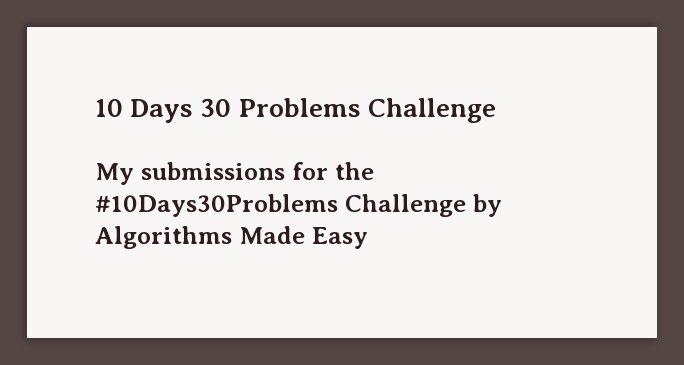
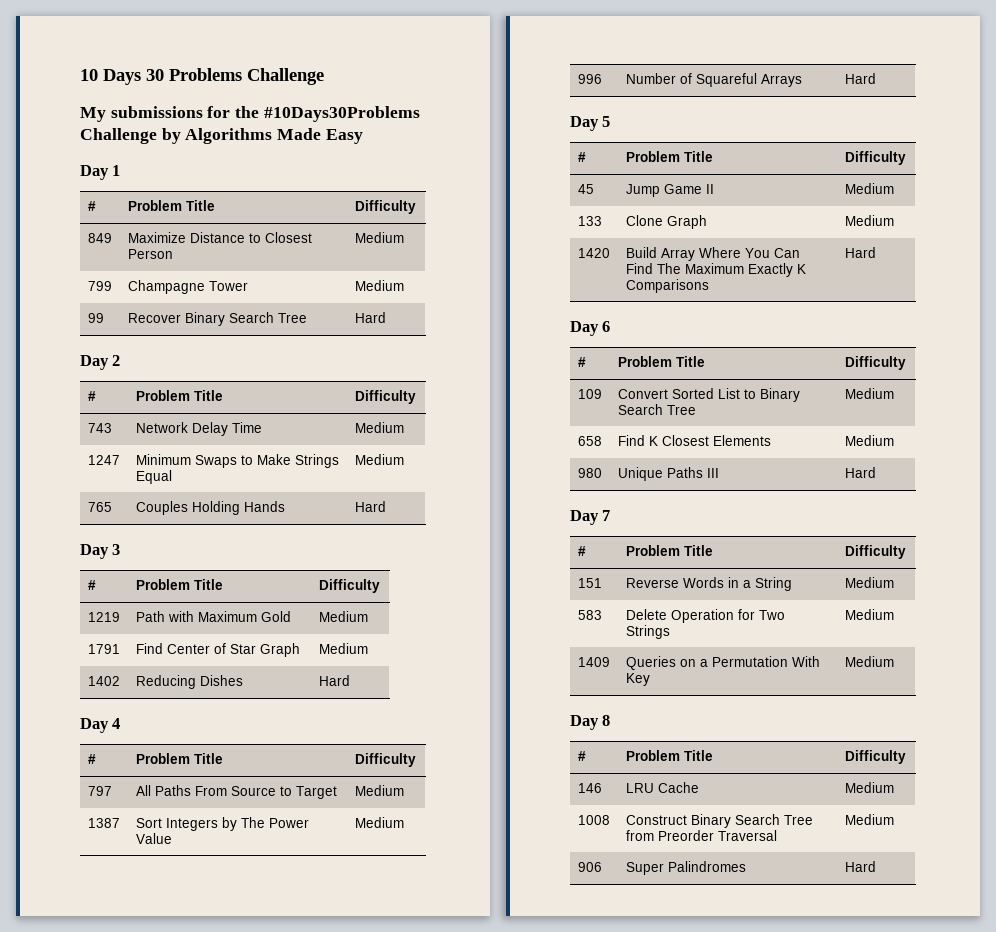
(368, 238) none -> [80,165,121,180] [87,201,96,211] [127,200,215,211] [354,200,416,214] [87,233,112,243] [127,232,312,243] [127,249,173,259] [354,232,404,243] [87,281,112,291] [127,280,248,294] [354,280,404,291] [87,313,104,323] [127,312,307,326] [354,312,386,323] [80,355,121,370] [87,391,96,401] [135,390,223,401] [354,390,416,404] [87,423,112,433] [135,422,262,436] [354,422,404,433] [87,455,120,465] [135,454,339,468] [135,470,172,484] [354,454,404,465] [87,502,112,512] [135,501,285,515] [354,501,386,512] [80,544,121,559] [87,580,96,590] [135,579,223,590] [318,579,380,593] [87,612,120,622] [135,611,291,622] [318,611,368,622] [87,644,120,654] [135,643,300,657] [318,643,368,654] [87,676,120,686] [135,675,243,689] [318,675,350,686] [80,718,121,733] [87,754,96,764] [135,753,223,764] [354,753,416,767] [87,786,112,796] [135,785,337,799] [354,785,404,796] [87,818,120,828] [135,817,309,831] [135,833,172,844] [354,817,404,828] [577,74,602,84] [625,73,802,87] [844,73,876,84] [570,116,611,131] [577,152,586,162] [625,151,713,162] [844,151,906,165] [577,184,594,194] [625,184,714,197] [844,183,894,194] [577,216,602,226] [625,215,707,229] [844,215,894,226] [577,248,610,258] [625,247,800,261] [625,263,806,277] [625,279,709,293] [844,247,876,258] [570,321,611,336] [577,357,586,367] [617,356,705,367] [844,356,906,370] [577,389,602,399] [617,388,800,402] [617,404,696,415] [844,388,894,399] [577,436,602,446] [617,435,771,446] [844,435,894,446] [577,468,602,478] [617,467,719,481] [844,467,876,478] [570,510,611,525] [577,546,586,556] [625,545,713,556] [844,545,906,559] [577,578,602,588] [625,577,792,591] [844,577,894,588] [577,610,602,620] [625,609,785,623] [625,625,670,639] [844,609,894,620] [577,657,610,667] [625,656,820,670] [625,673,650,686] [844,656,894,667] [570,715,611,730] [577,751,586,761] [625,750,713,761] [844,750,906,764] [577,783,602,793] [625,782,699,793] [844,782,894,793] [577,815,610,825] [625,814,813,828] [625,830,777,841] [844,814,894,825] [577,862,602,872] [625,861,746,875] [844,861,876,872] // Day 1 // # | Problem Title | Difficulty // 849 | Maximize Distance to Closest Person | Medium // 799 | Champagne Tower | Medium // 99 | Recover Binary Search Tree | Hard // Day 2 // # | Problem Title | Difficulty // 743 | Network Delay Time | Medium // 1247 | Minimum Swaps to Make Strings Equal | Medium // 765 | Couples Holding Hands | Hard // Day 3 // # | Problem Title | Difficulty // 1219 | Path with Maximum Gold | Medium // 1791 | Find Center of Star Graph | Medium // 1402 | Reducing Dishes | Hard // Day 4 // # | Problem Title | Difficulty // 797 | All Paths From Source to Target | Medium // 1387 | Sort Integers by The Power Value | Medium // 996 | Number of Squareful Arrays | Hard // Day 5 // # | Problem Title | Difficulty // 45 | Jump Game II | Medium // 133 | Clone Graph | Medium // 1420 | Build Array Where You Can Find The Maximum Exactly K Comparisons | Hard // Day 6 // # | Problem Title | Difficulty // 109 | Convert Sorted List to Binary Search Tree | Medium // 658 | Find K Closest Elements | Medium // 980 | Unique Paths III | Hard // Day 7 // # | Problem Title | Difficulty // 151 | Reverse Words in a String | Medium // 583 | Delete Operation for Two Strings | Medium // 1409 | Queries on a Permutation With Key | Medium // Day 8 // # | Problem Title | Difficulty // 146 | LRU Cache | Medium // 1008 | Construct Binary Search Tree from Preorder Traversal | Medium // 906 | Super Palindromes | Hard

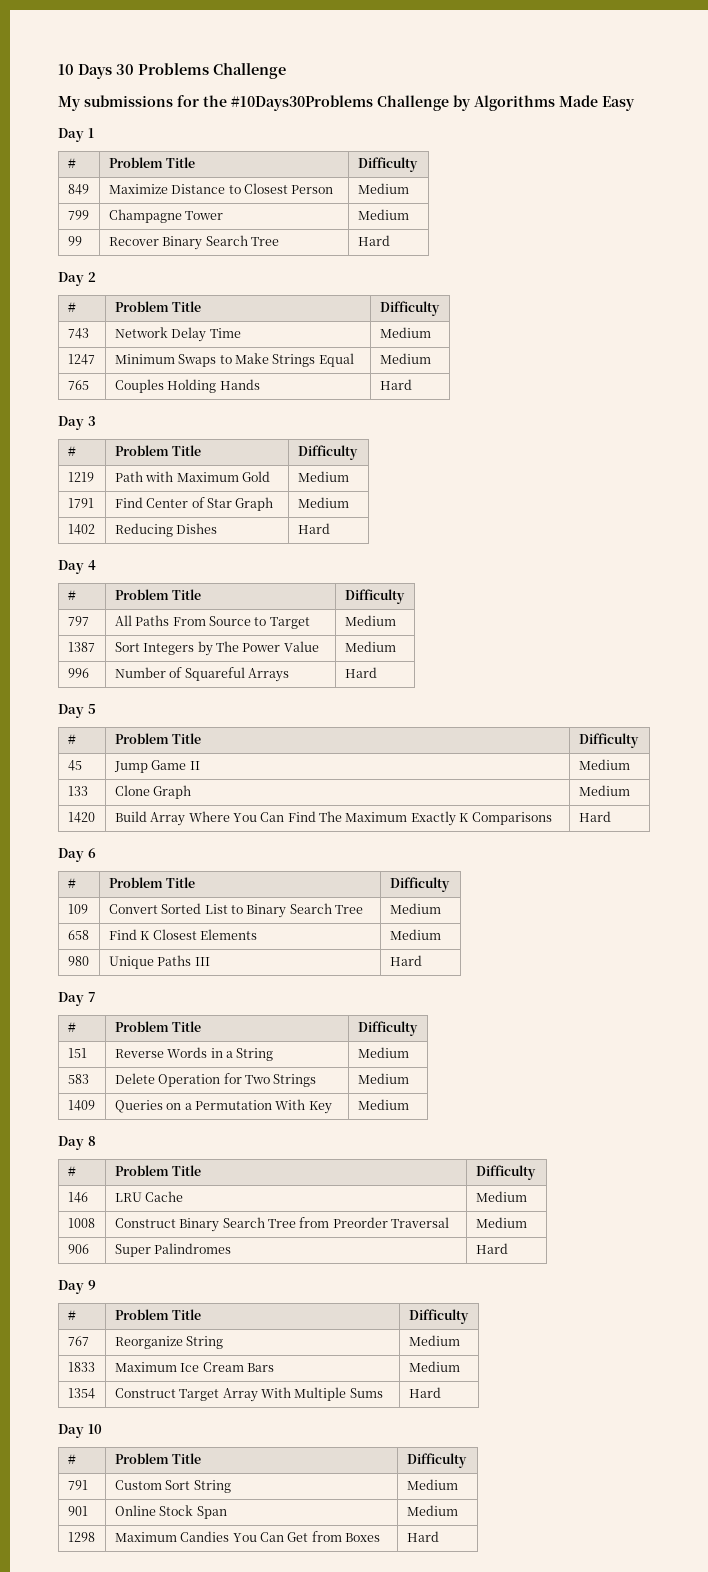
(876, 866) none -> [58,1280,96,1294] [67,1310,76,1320] [114,1309,202,1320] [408,1309,469,1324] [67,1336,89,1346] [114,1336,224,1349] [408,1335,460,1346] [67,1362,95,1372] [114,1362,274,1372] [408,1361,460,1372] [67,1388,95,1399] [114,1387,383,1402] [408,1387,441,1398] [58,1424,102,1438] [67,1454,76,1464] [114,1453,202,1464] [406,1453,467,1468] [67,1480,88,1490] [114,1480,231,1493] [406,1479,458,1490] [67,1506,88,1516] [114,1505,227,1519] [406,1505,458,1516] [67,1532,95,1542] [114,1531,381,1542] [406,1531,439,1542] // Day 9 // # | Problem Title | Difficulty // 767 | Reorganize String | Medium // 1833 | Maximum Ice Cream Bars | Medium // 1354 | Construct Target Array With Multiple Sums | Hard // Day 10 // # | Problem Title | Difficulty // 791 | Custom Sort String | Medium // 901 | Online Stock Span | Medium // 1298 | Maximum Candies You Can Get from Boxes | Hard

